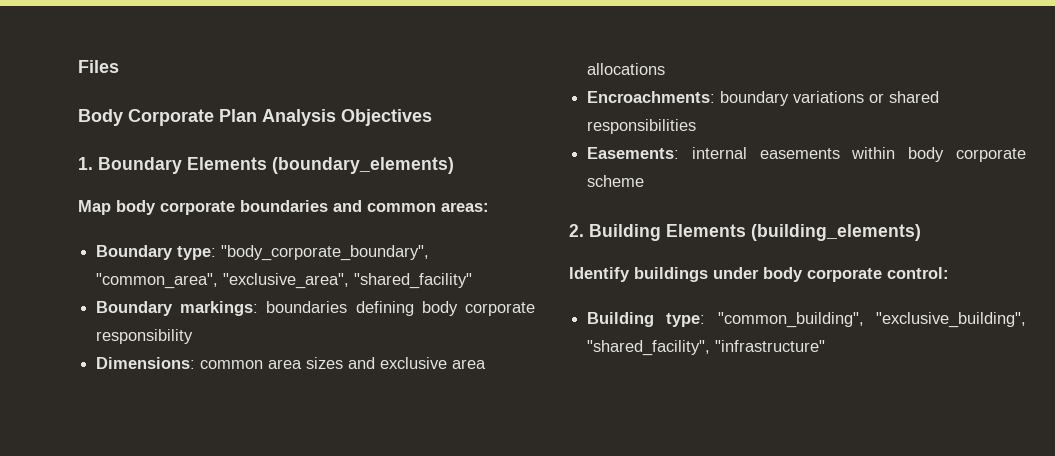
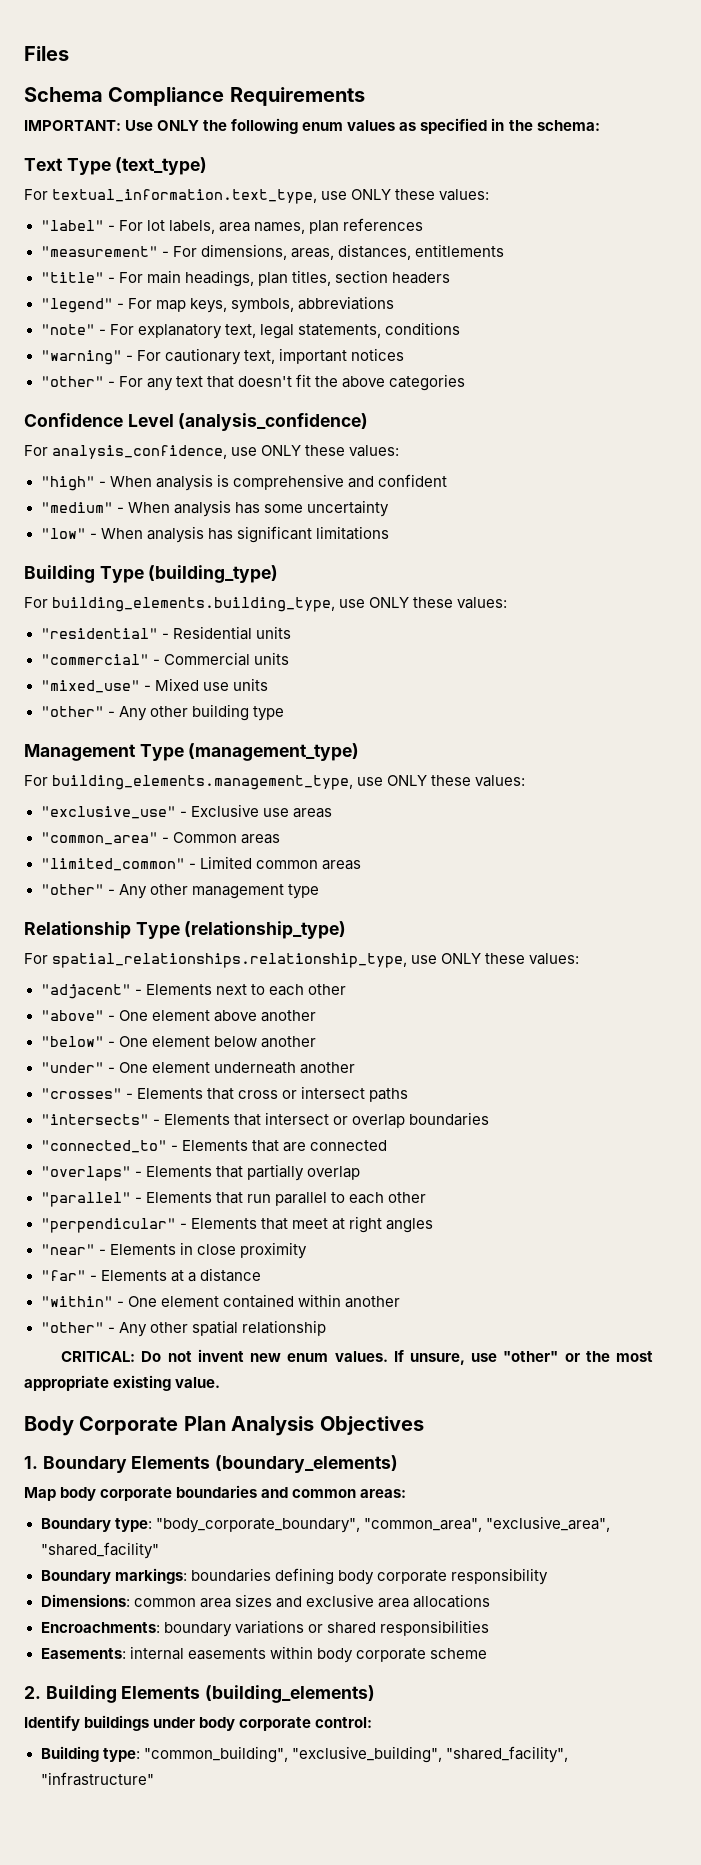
(119, 66) none -> [24,87,365,106] [24,118,600,134] [24,157,208,175] [24,189,490,204] [40,218,423,234] [40,244,504,260] [40,270,450,287] [40,296,394,313] [40,322,460,339] [40,348,404,365] [40,374,466,391] [24,413,369,431] [24,445,400,459] [40,474,447,491] [40,500,389,517] [40,526,389,543] [24,565,279,583] [24,597,508,612] [40,626,291,640] [40,652,289,666] [40,678,268,693] [40,704,284,721] [24,743,360,761] [24,775,526,790] [40,804,332,819] [40,832,280,845] [40,856,361,871] [40,884,319,899] [24,921,347,939] [24,953,580,968] [40,984,346,999] [40,1010,316,1022] [40,1036,316,1048] [40,1062,355,1074] [40,1086,408,1102] [40,1112,489,1128] [40,1140,387,1153] [40,1164,360,1181] [40,1192,426,1207] [40,1216,433,1233] [40,1242,307,1259] [40,1268,261,1282] [40,1294,400,1308] [40,1320,326,1337] [61,1349,653,1365] [24,1375,221,1391] // Schema Compliance Requirements // IMPORTANT: Use ONLY the following enum values as specified in the schema: // Text Type (text_type) // For textual_information.text_type, use ONLY these values: // "label" - For lot labels, area names, plan references // "measurement" - For dimensions, areas, distances, entitlements // "title" - For main headings, plan titles, section headers // "legend" - For map keys, symbols, abbreviations // "note" - For explanatory text, legal statements, conditions // "warning" - For cautionary text, important notices // "other" - For any text that doesn't fit the above categories // Confidence Level (analysis_confidence) // For analysis_confidence, use ONLY these values: // "high" - When analysis is comprehensive and confident // "medium" - When analysis has some uncertainty // "low" - When analysis has significant limitations // Building Type (building_type) // For building_elements.building_type, use ONLY these values: // "residential" - Residential units // "commercial" - Commercial units // "mixed_use" - Mixed use units // "other" - Any other building type // Management Type (management_type) // For building_elements.management_type, use ONLY these values: // "exclusive_use" - Exclusive use areas // "common_area" - Common areas // "limited_common" - Limited common areas // "other" - Any other management type // Relationship Type (relationship_type) // For spatial_relationships.relationship_type, use ONLY these values: // "adjacent" - Elements next to each other // "above" - One element above another // "below" - One element below another // "under" - One element underneath another // "crosses" - Elements that cross or intersect paths // "intersects" - Elements that intersect or overlap boundaries // "connected_to" - Elements that are connected // "overlaps" - Elements that partially overlap // "parallel" - Elements that run parallel to each other // "perpendicular" - Elements that meet at right angles // "near" - Elements in close proximity // "far" - Elements at a distance // "within" - One element contained within another // "other" - Any other spatial relationship // CRITICAL: Do not invent new enum values. If unsure, use "other" or the most appropriate existing value.

